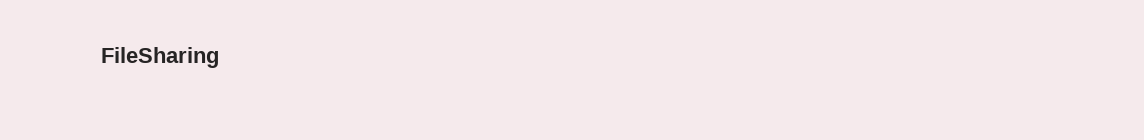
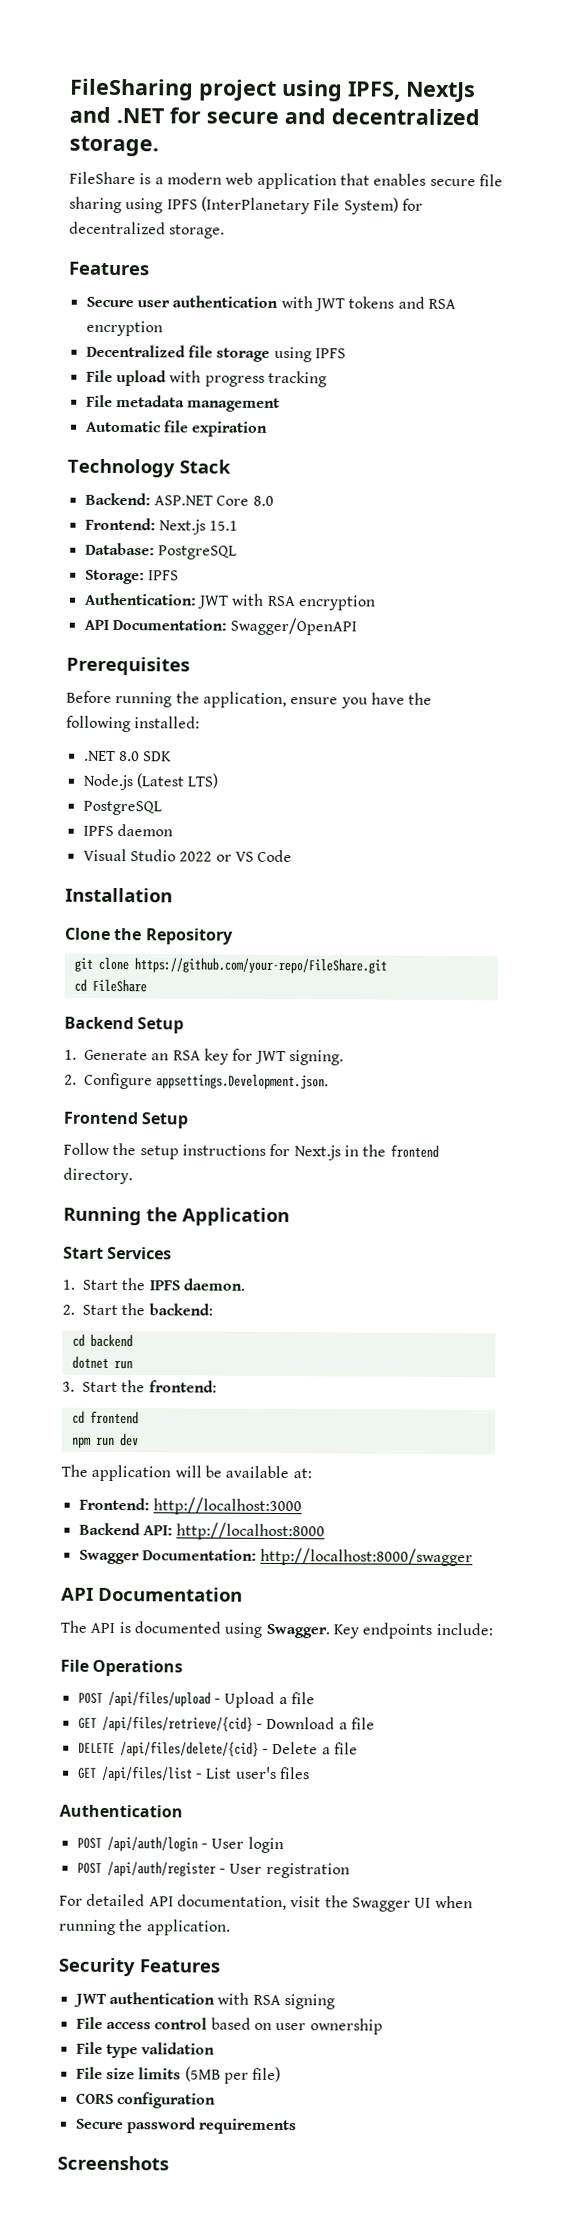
(219, 57) none -> [198,79,476,103] [69,106,480,126] [69,135,159,157] [69,171,503,190] [69,196,423,215] [69,221,226,239] [68,261,150,276] [85,295,456,312] [85,320,163,337] [85,344,346,363] [85,369,327,388] [85,394,281,412] [85,420,269,437] [67,458,231,478] [84,492,274,506] [84,517,239,535] [84,542,237,560] [84,569,179,585] [83,592,376,611] [83,617,358,636] [66,656,190,676] [66,690,433,709] [66,715,201,733] [83,750,173,762] [82,773,219,791] [82,800,162,816] [82,824,173,837] [82,848,293,863] [65,887,173,903] [65,927,234,945] [73,956,387,974] [73,978,147,993] [64,1016,185,1034] [64,1048,344,1066] [64,1072,330,1090] [63,1111,189,1129] [63,1142,439,1161] [63,1167,133,1185] [63,1206,290,1227] [63,1246,173,1260] [62,1278,245,1291] [62,1303,213,1316] [71,1333,133,1348] [71,1355,133,1370] [62,1380,217,1393] [71,1410,139,1425] [70,1433,139,1448] [61,1464,312,1482] [78,1497,302,1516] [78,1522,326,1541] [78,1547,474,1567] [61,1586,243,1602] [60,1620,493,1639] [60,1659,184,1677] [77,1690,315,1708] [77,1715,375,1732] [77,1741,358,1757] [77,1765,310,1782] [59,1804,183,1818] [76,1835,284,1854] [76,1860,350,1879] [59,1893,473,1912] [59,1919,231,1936] [58,1957,220,1977] [72,1991,335,2010] [75,2016,383,2035] [75,2041,216,2059] [75,2066,282,2084] [75,2092,216,2109] [74,2117,298,2135] [57,2155,169,2171] project using IPFS, NextJs and .NET for secure and decentralized storage. // FileShare is a modern web application that enables secure file sharing using IPFS (InterPlanetary File System) for decentralized storage. // Features // Secure user authentication with JWT tokens and RSA encryption // Decentralized file storage using IPFS // File upload with progress tracking // File metadata management // Automatic file expiration // Technology Stack // Backend: ASP.NET Core 8.0 // Frontend: Next.js 15.1 // Database: PostgreSQL // Storage: IPFS // Authentication: JWT with RSA encryption // API Documentation: Swagger/OpenAPI // Prerequisites // Before running the application, ensure you have the following installed: // .NET 8.0 SDK // Node.js (Latest LTS) // PostgreSQL // IPFS daemon // Visual Studio 2022 or VS Code // Installation // Clone the Repository // git clone https://github.com/your-repo/FileShare.git // cd FileShare // Backend Setup // 1. Generate an RSA key for JWT signing. // 2. Configure appsettings.Development.json. // Frontend Setup // Follow the setup instructions for Next.js in the frontend directory. // Running the Application // Start Services // 1. Start the IPFS daemon. // 2. Start the backend: // cd backend // dotnet run // 3. Start the frontend: // cd frontend // npm run dev // The application will be available at: // Frontend: http://localhost:3000 // Backend API: http://localhost:8000 // Swagger Documentation: http://localhost:8000/swagger // API Documentation // The API is documented using Swagger. Key endpoints include: // File Operations // POST /api/files/upload - Upload a file // GET /api/files/retrieve/{cid} - Download a file // DELETE /api/files/delete/{cid} - Delete a file // GET /api/files/list - List user's files // Authentication // POST /api/auth/login - User login // POST /api/auth/register - User registration // For detailed API documentation, visit the Swagger UI when running the application. // Security Features // JWT authentication with RSA signing // File access control based on user ownership // File type validation // File size limits (5MB per file) // CORS configuration // Secure password requirements // Screenshots

